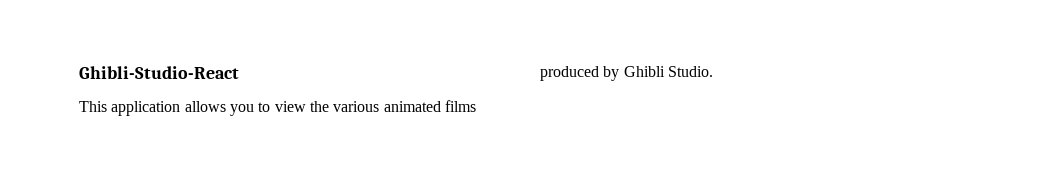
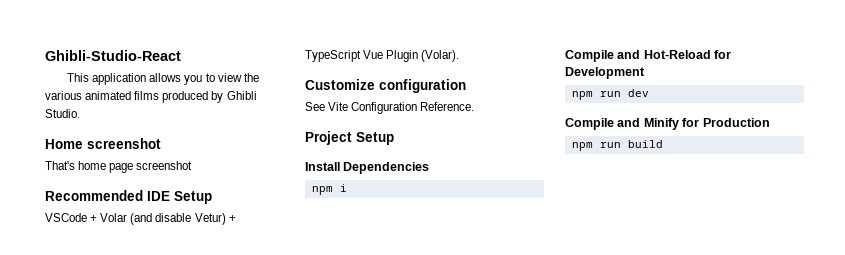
(713, 71) none -> [45,138,161,149] [45,161,193,173] [45,190,212,204] [45,213,236,225] [305,50,460,62] [305,79,466,93] [305,102,475,114] [305,131,394,145] [305,162,430,174] [311,184,347,195] [565,50,732,62] [565,67,645,79] [571,89,649,100] [565,118,770,130] [571,140,663,151] // Home screenshot // That's home page screenshot // Recommended IDE Setup // VSCode + Volar (and disable Vetur) + TypeScript Vue Plugin (Volar). // Customize configuration // See Vite Configuration Reference. // Project Setup // Install Dependencies // npm i // Compile and Hot-Reload for Development // npm run dev // Compile and Minify for Production // npm run build

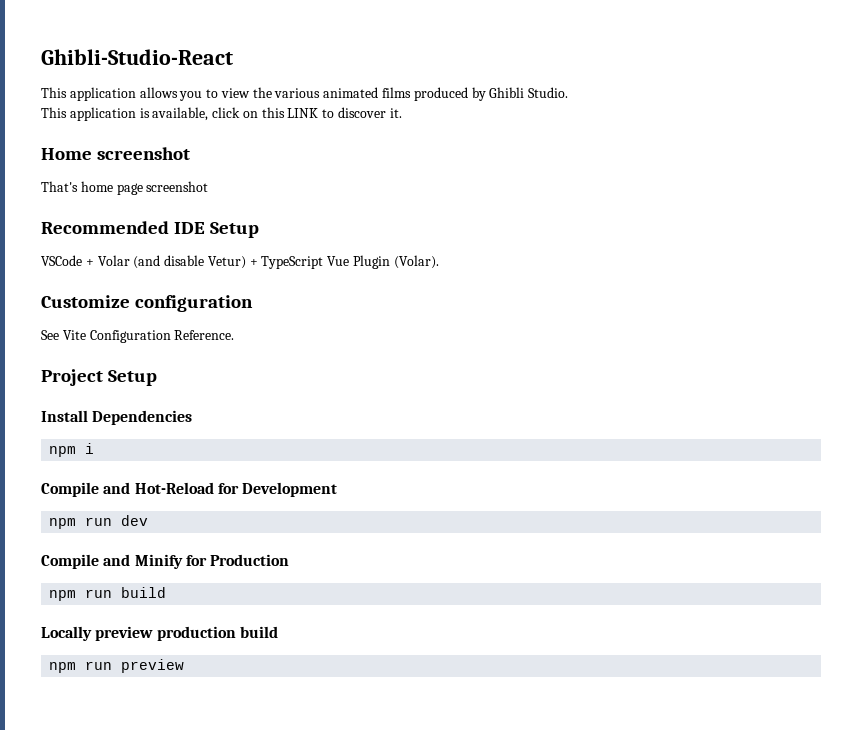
(80, 113) none -> [41,107,402,121] // This application is available, click on this LINK to discover it.
(663, 144) none -> [41,626,278,641] [49,659,185,673] // Locally preview production build // npm run preview

